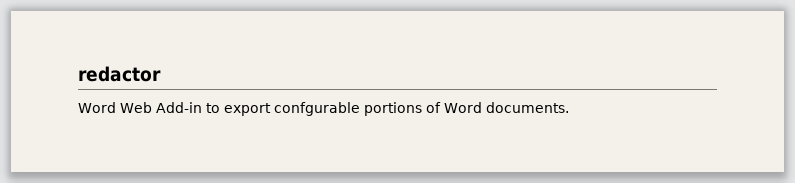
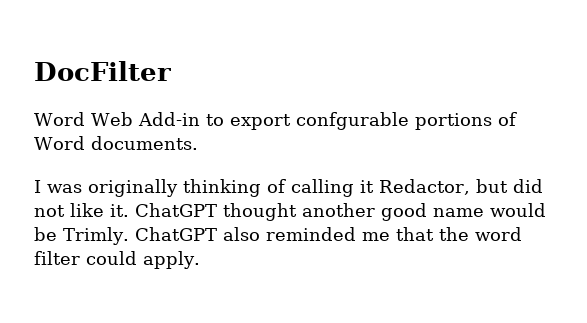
[78,66,161,82] redactor -> [34,61,171,81] DocFilter
(569, 107) none -> [34,179,543,197] [34,203,546,221] [34,227,522,245] [34,251,200,269] // I was originally thinking of calling it Redactor, but did not like it. ChatGPT thought another good name would be Trimly. ChatGPT also reminded me that the word filter could apply.

